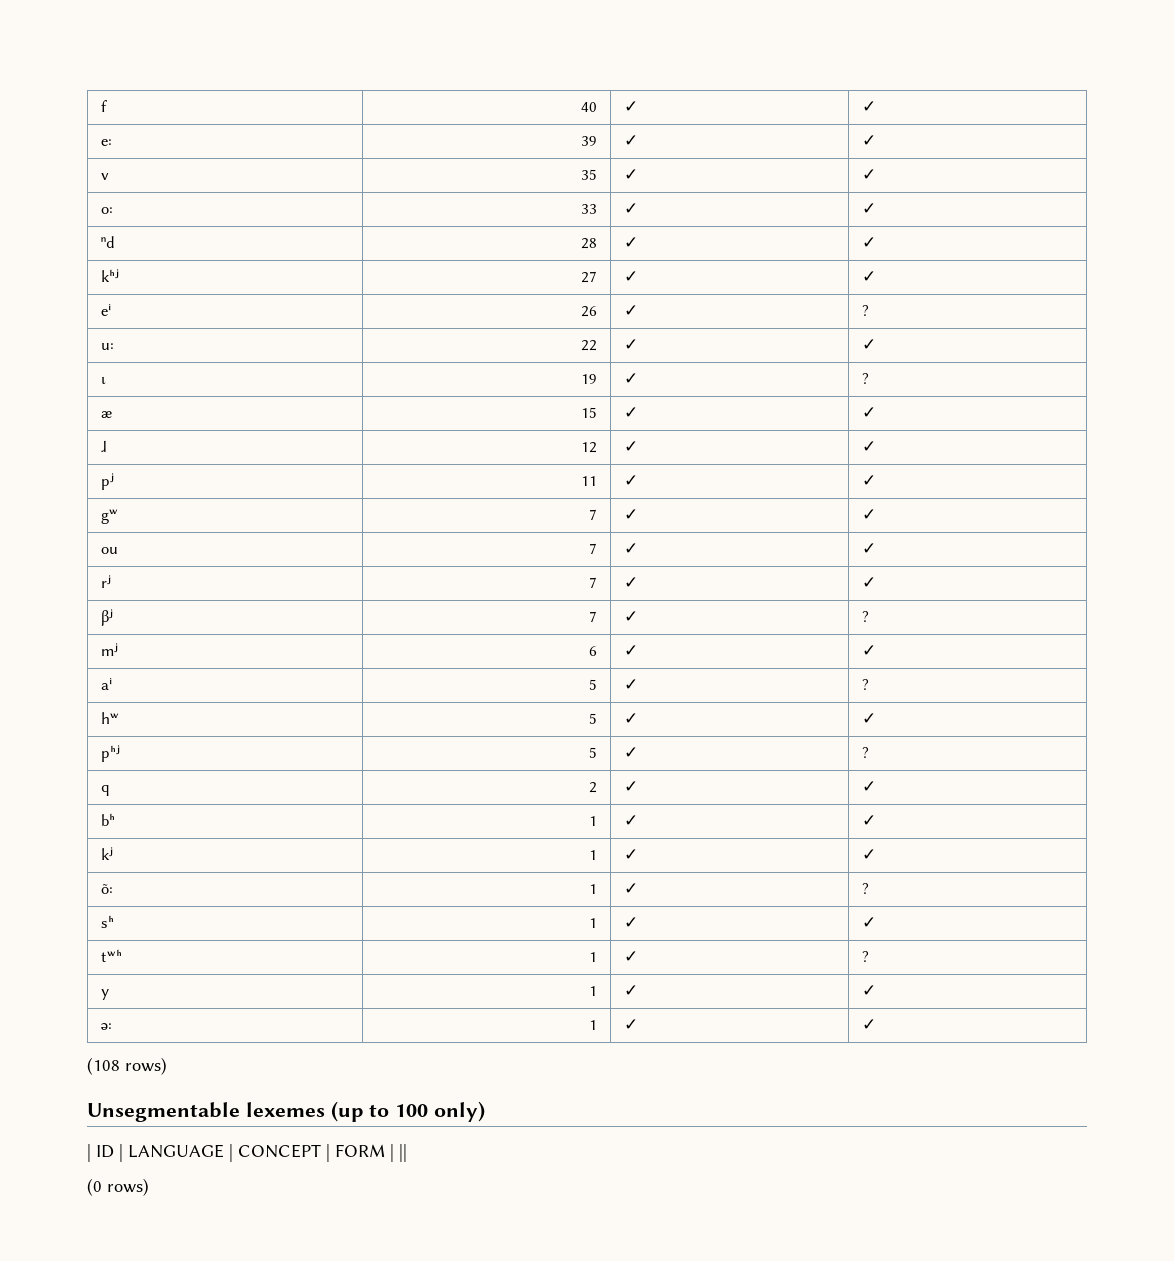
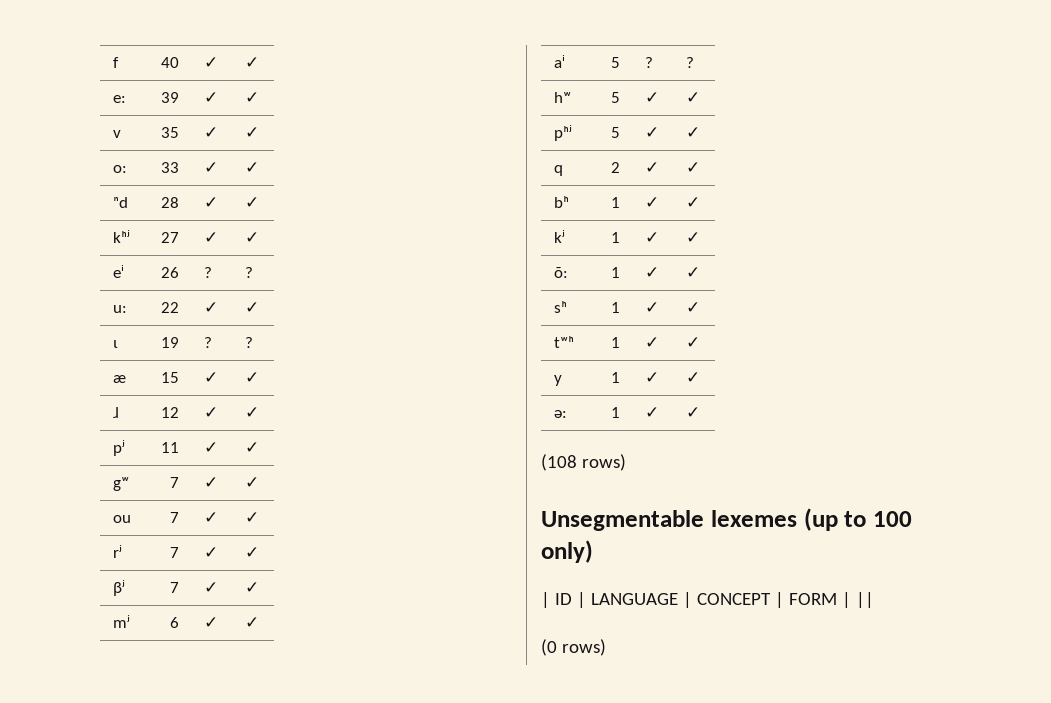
[624,305,639,316] ✓ -> [203,267,212,278] ?
[624,373,639,384] ✓ -> [203,337,212,348] ?
[862,611,870,622] ? -> [244,582,259,593] ✓
[624,679,639,690] ✓ -> [644,57,653,68] ?
[862,747,870,758] ? -> [685,127,700,138] ✓
[862,883,870,894] ? -> [685,267,700,278] ✓
[862,951,870,962] ? -> [685,337,700,348] ✓

